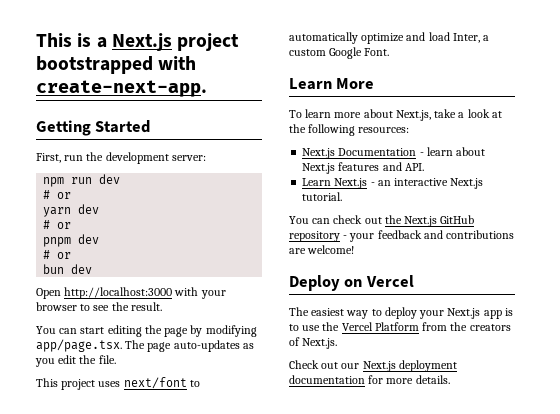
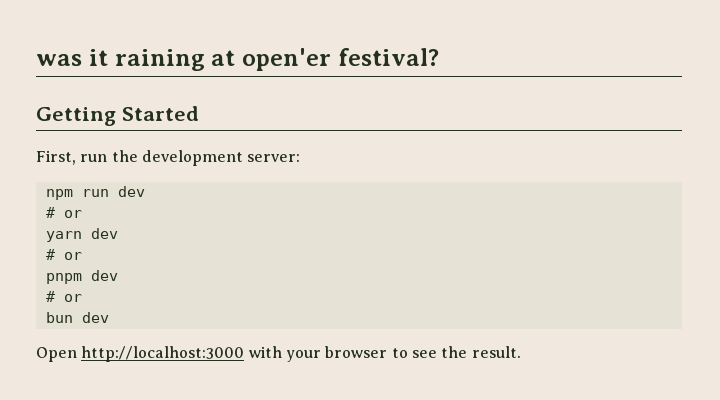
[36,33,240,51] [36,56,197,74] [36,80,207,97] This is a Next.js project bootstrapped with create-next-app. -> [36,48,439,71] was it raining at open'er festival?
[36,325,257,337] [36,339,254,352] [35,355,116,367] [36,377,200,390] [289,32,490,44] [289,47,390,59] [289,78,375,90] [289,109,502,121] [289,124,410,136] [302,147,486,159] [302,162,424,174] [302,178,484,189] [302,192,343,201] [289,215,475,227] [289,230,515,242] [289,245,355,254] [289,275,414,291] [289,307,513,319] [289,322,511,331] [289,337,338,349] [289,360,457,372] [289,375,450,384] // You can start editing the page by modifying app/page.tsx. The page auto-updates as you edit the file. // This project uses next/font to automatically optimize and load Inter, a custom Google Font. // Learn More // To learn more about Next.js, take a look at the following resources: // Next.js Documentation - learn about Next.js features and API. // Learn Next.js - an interactive Next.js tutorial. // You can check out the Next.js GitHub repository - your feedback and contributions are welcome! // Deploy on Vercel // The easiest way to deploy your Next.js app is to use the Vercel Platform from the creators of Next.js. // Check out our Next.js deployment documentation for more details. -> (521, 352) none

